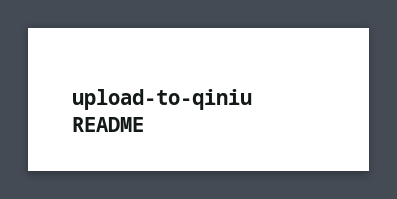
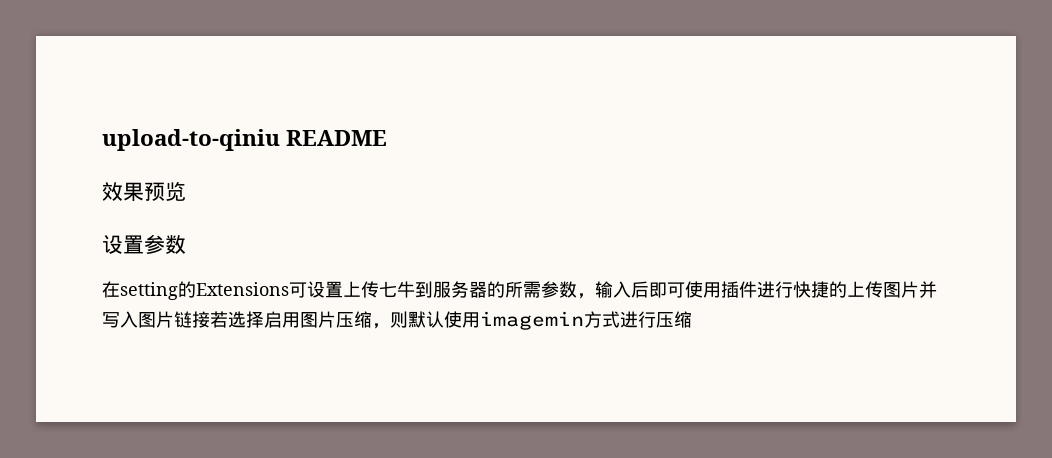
(144, 124) none -> [102,181,186,201] [102,234,186,254] [102,281,937,300] [102,311,692,330] // 效果预览 // 设置参数 // 在setting的Extensions可设置上传七牛到服务器的所需参数，输入后即可使用插件进行快捷的上传图片并写入图片链接若选择启用图片压缩，则默认使用imagemin方式进行压缩

